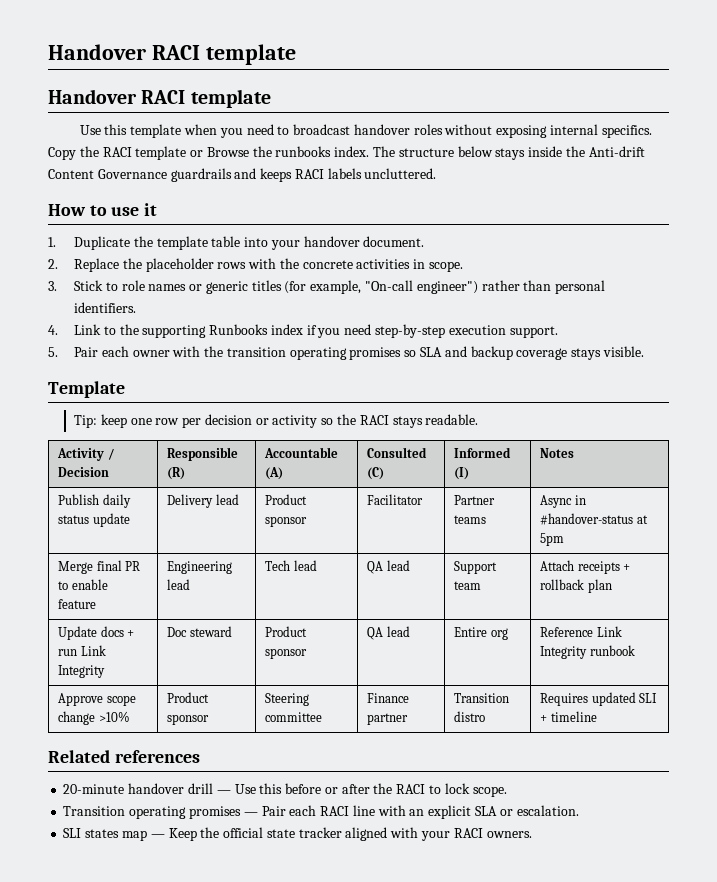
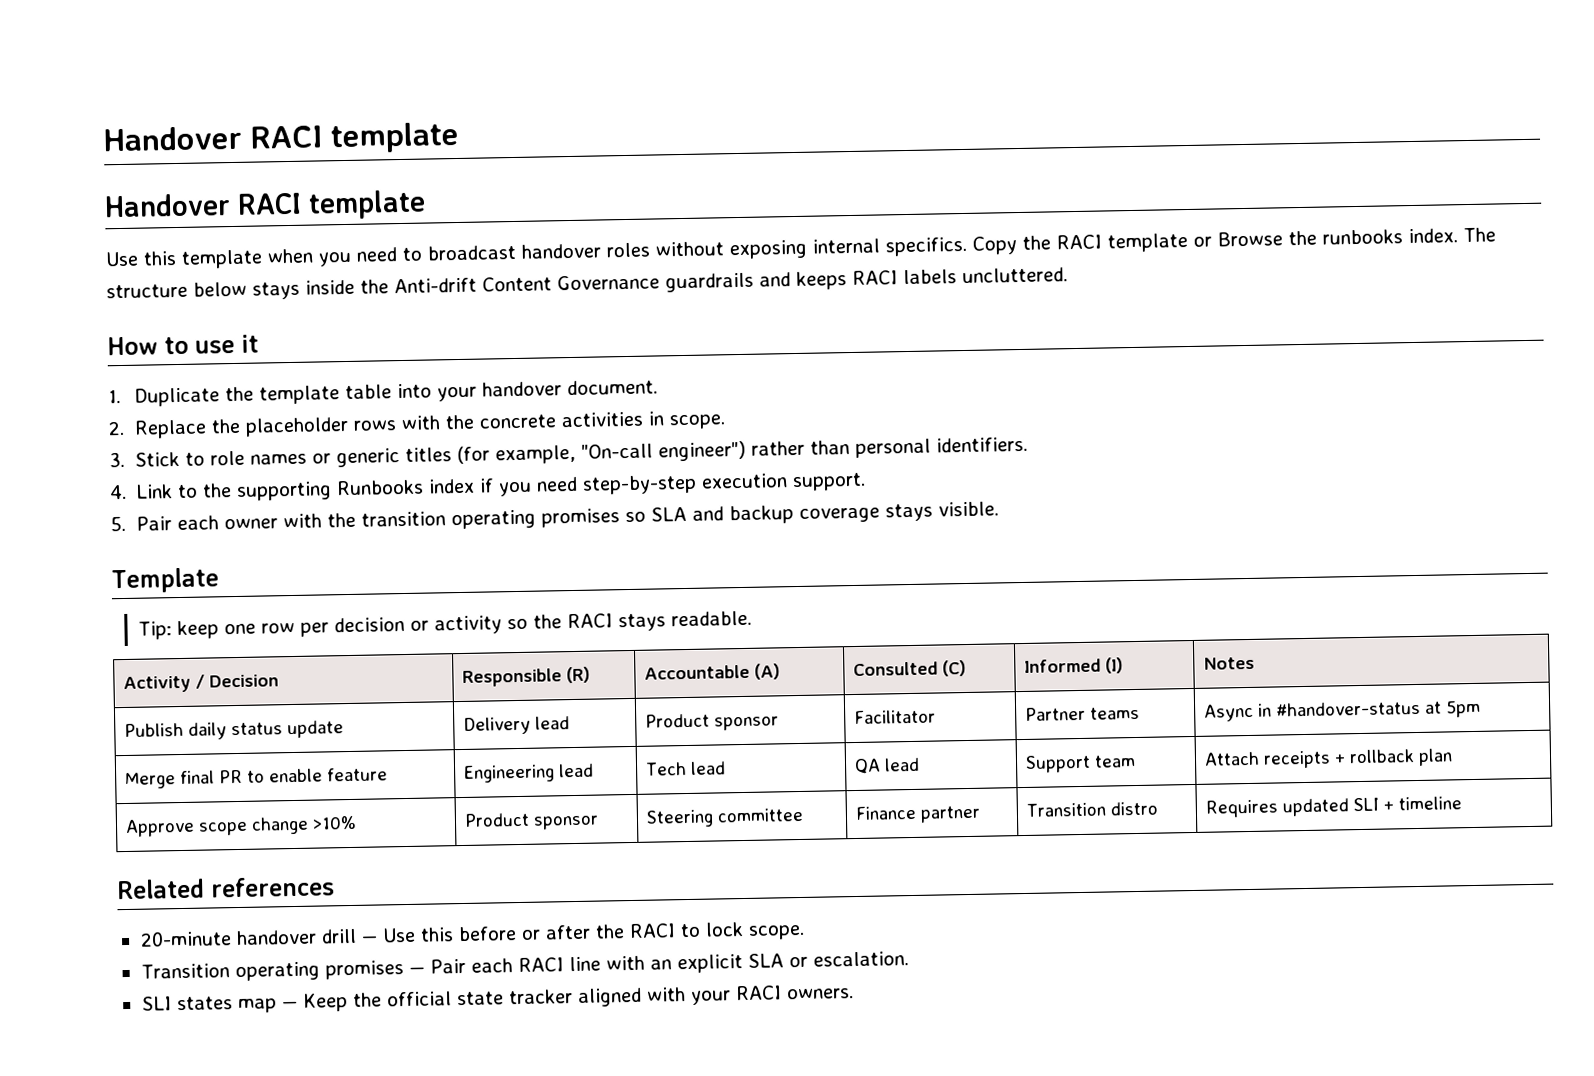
[58,626,134,640] [58,645,106,656] [58,665,106,678] [167,626,232,637] [265,626,308,637] [265,648,308,659] [367,626,410,640] [454,627,508,640] [540,626,622,637] [540,645,635,659] // Update docs + run Link Integrity | Doc steward | Product sponsor | QA lead | Entire org | Reference Link Integrity runbook -> (1454, 757) none

